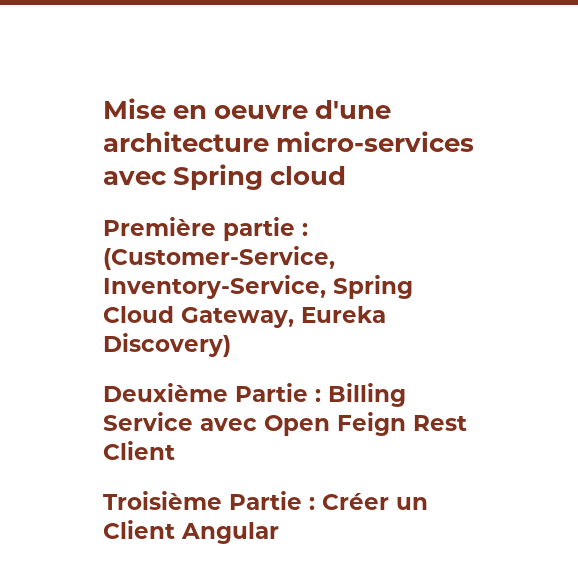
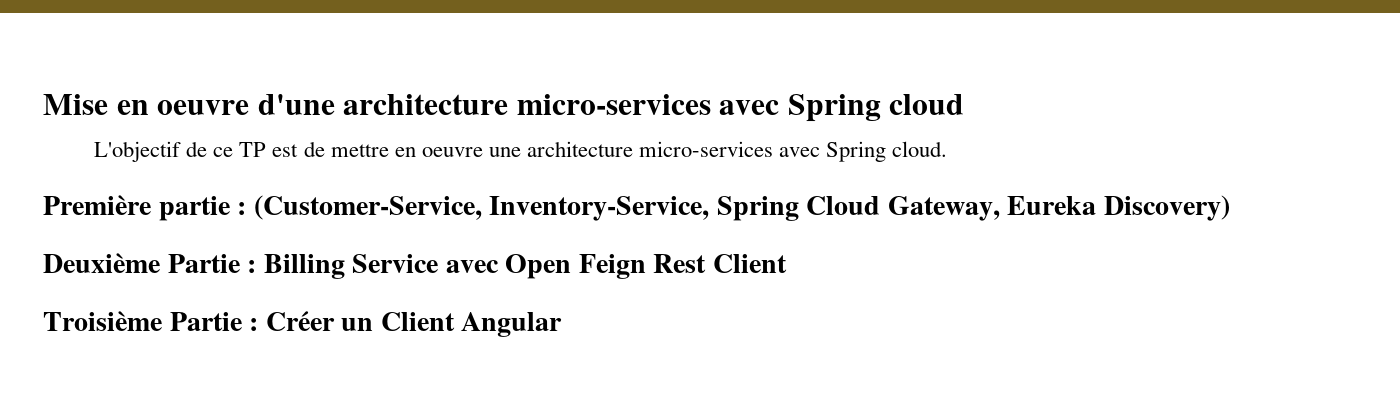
(347, 175) none -> [94,141,948,162] // L'objectif de ce TP est de mettre en oeuvre une architecture micro-services avec Spring cloud.

